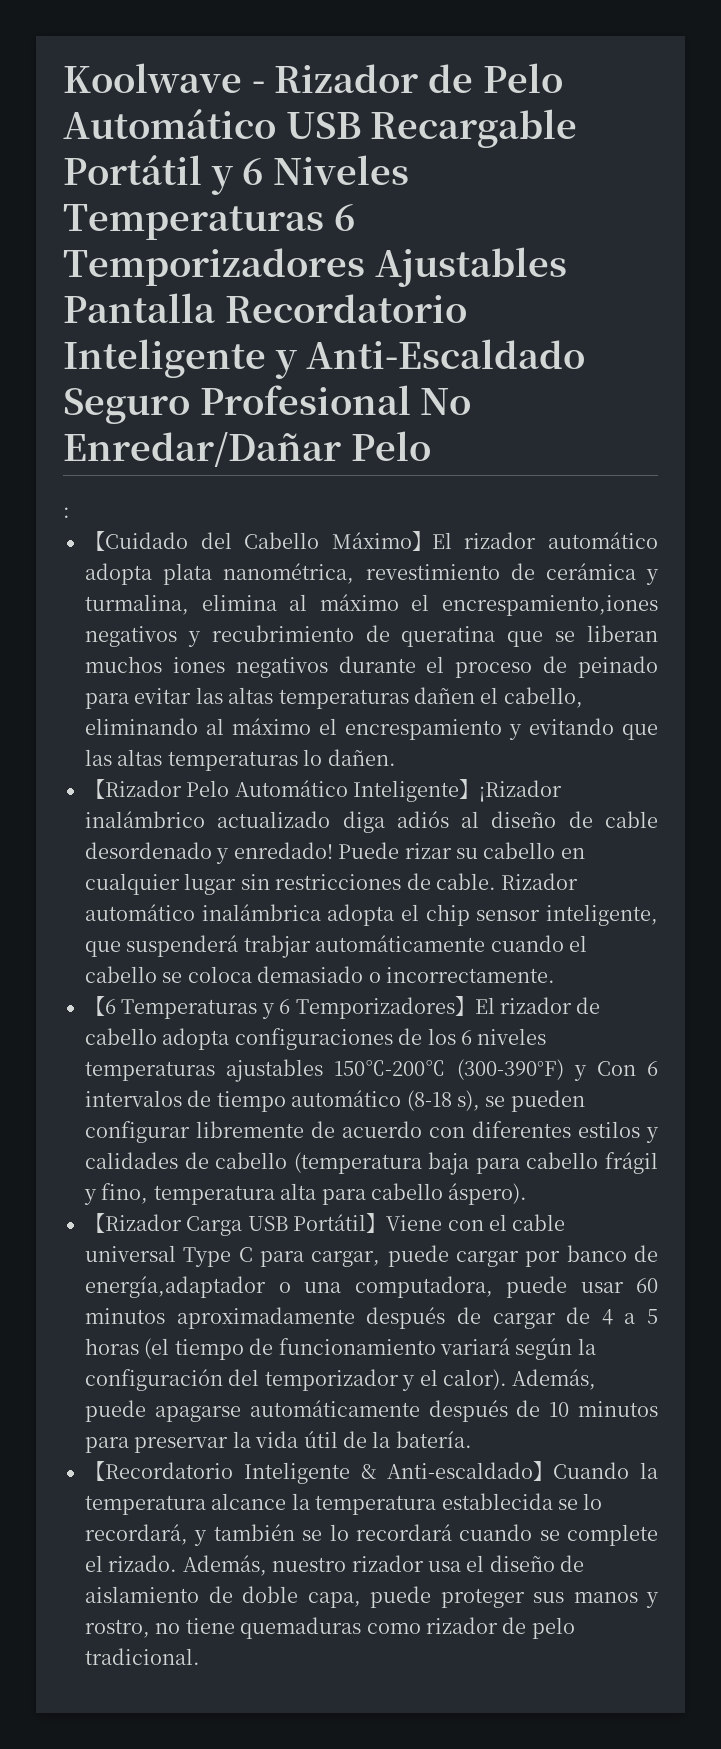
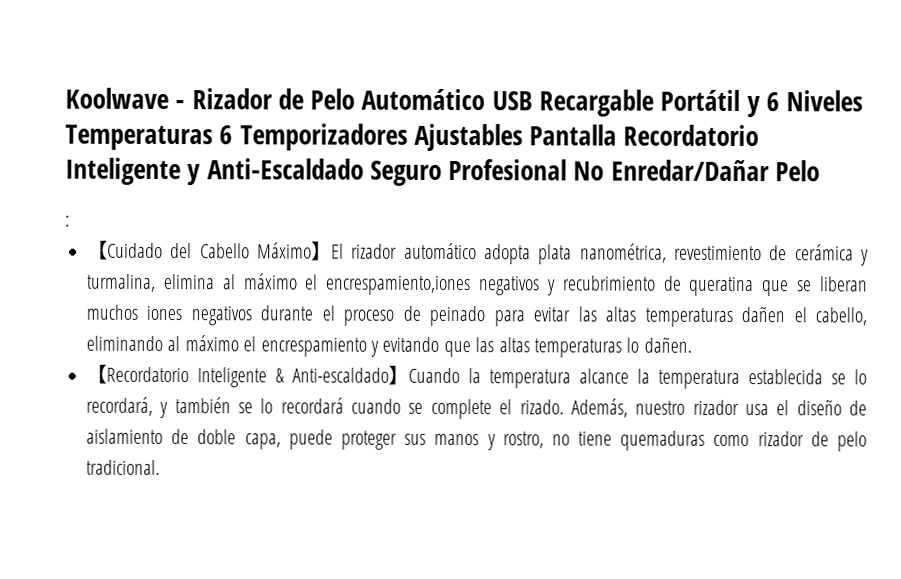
[85,779,563,802] [85,811,658,833] [85,842,585,864] [85,873,579,895] [85,904,658,926] [85,935,587,958] [85,966,555,983] [85,996,601,1019] [85,1028,547,1050] [85,1059,658,1082] [85,1090,585,1112] [85,1121,659,1143] [85,1152,658,1175] [84,1183,528,1205] [85,1213,566,1236] [85,1245,658,1267] [85,1276,658,1298] [85,1307,658,1329] [85,1338,596,1360] [85,1369,597,1391] [85,1400,658,1422] [85,1431,472,1453] // 【Rizador Pelo Automático Inteligente】¡Rizador inalámbrico actualizado diga adiós al diseño de cable desordenado y enredado! Puede rizar su cabello en cualquier lugar sin restricciones de cable. Rizador automático inalámbrica adopta el chip sensor inteligente, que suspenderá trabjar automáticamente cuando el cabello se coloca demasiado o incorrectamente. // 【6 Temperaturas y 6 Temporizadores】El rizador de cabello adopta configuraciones de los 6 niveles temperaturas ajustables 150℃-200℃ (300-390°F) y Con 6 intervalos de tiempo automático (8-18 s), se pueden configurar libremente de acuerdo con diferentes estilos y calidades de cabello (temperatura baja para cabello frágil y fino, temperatura alta para cabello áspero). // 【Rizador Carga USB Portátil】Viene con el cable universal Type C para cargar, puede cargar por banco de energía,adaptador o una computadora, puede usar 60 minutos aproximadamente después de cargar de 4 a 5 horas (el tiempo de funcionamiento variará según la configuración del temporizador y el calor). Además, puede apagarse automáticamente después de 10 minutos para preservar la vida útil de la batería. -> (692, 344) none

